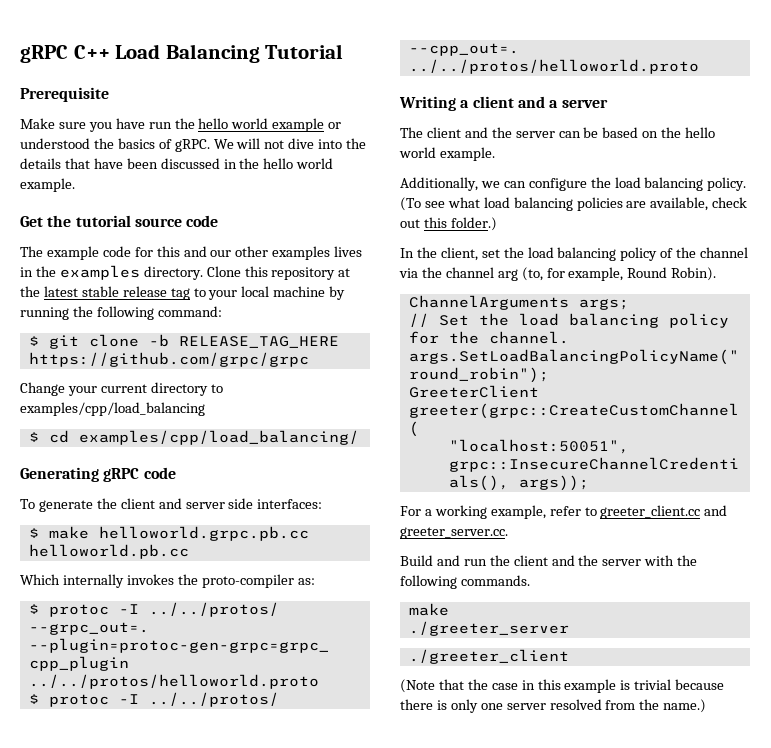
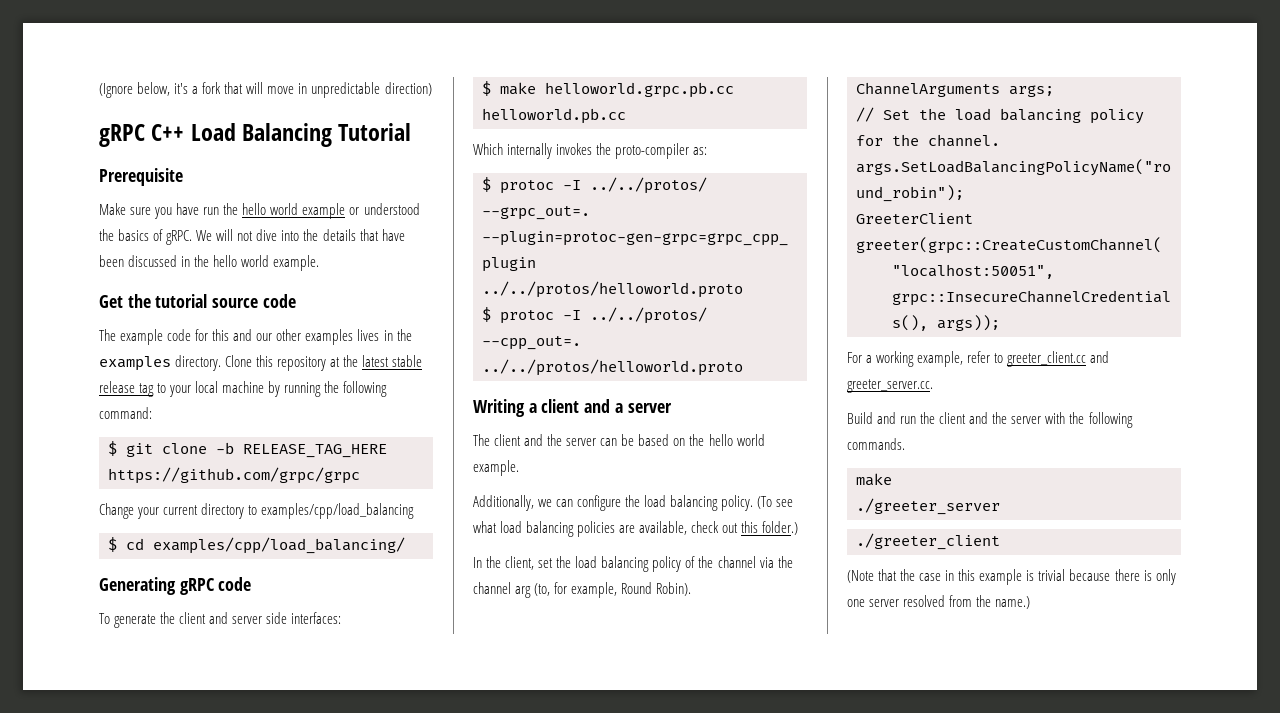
(20, 54) none -> [99,82,432,98] (Ignore below, it's a fork that will move in unpredictable direction) //

